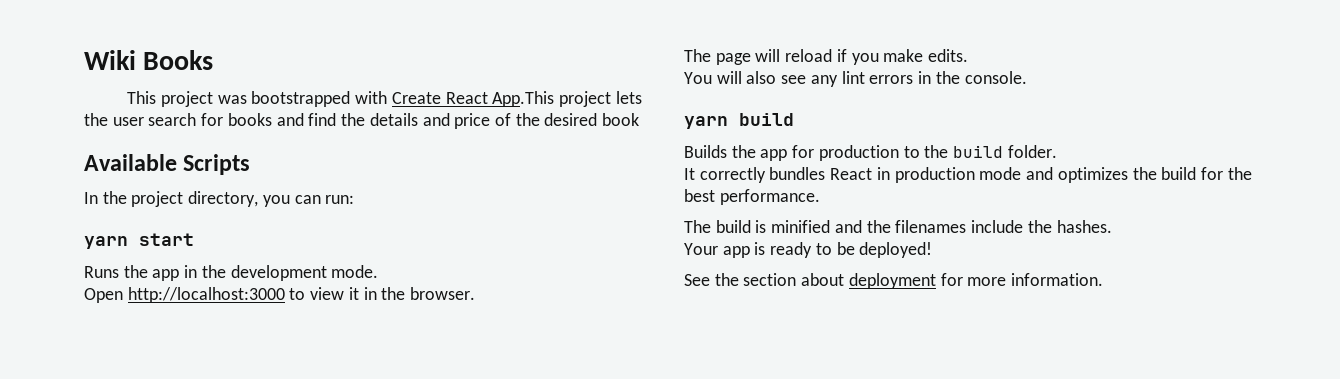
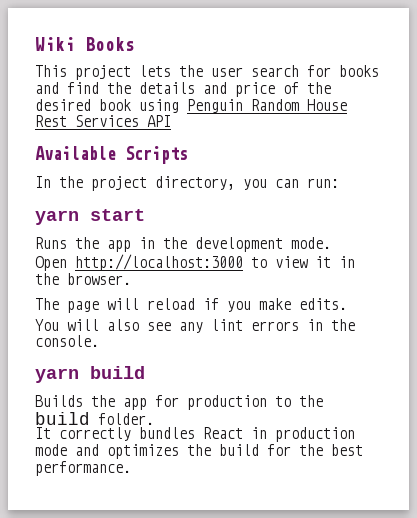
[217,91,612,107] was bootstrapped with Create React App.This project -> (131, 72) none
(640, 119) none -> [139,99,347,113] [35,115,171,127] using Penguin Random House Rest Services API
[684,220,1112,233] [684,242,933,258] [684,273,1104,289] // The build is minified and the filenames include the hashes. // Your app is ready to be deployed! // See the section about deployment for more information. -> (131, 468) none

